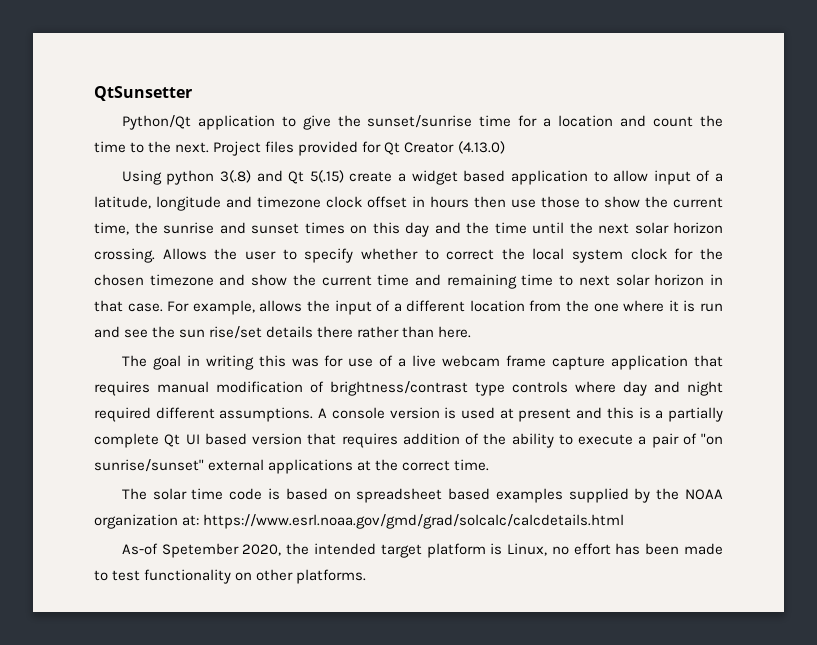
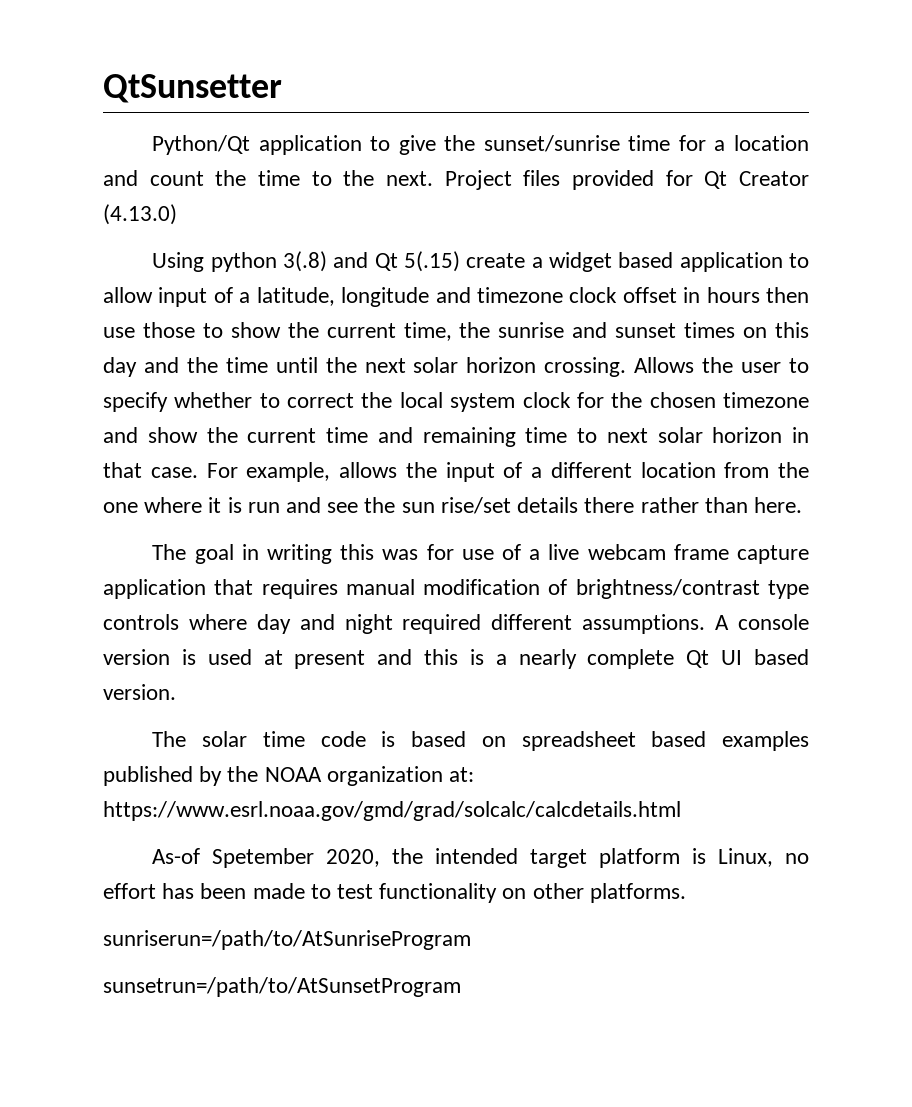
[667,407,723,422] partially -> [518,649,577,669] nearly
[252,433,723,448] [94,459,490,474] version that requires addition of the ability to execute a pair of "on sunrise/sunset" external applications at the correct time. -> [103,684,176,700] version.
[568,488,629,503] supplied -> [103,766,193,786] published
(367, 576) none -> [103,930,471,950] [103,977,461,997] // sunriserun=/path/to/AtSunriseProgram // sunsetrun=/path/to/AtSunsetProgram

